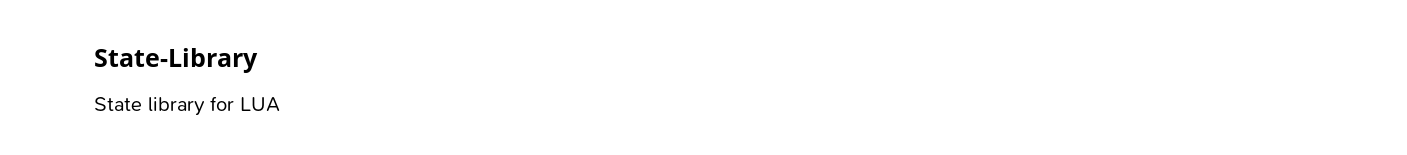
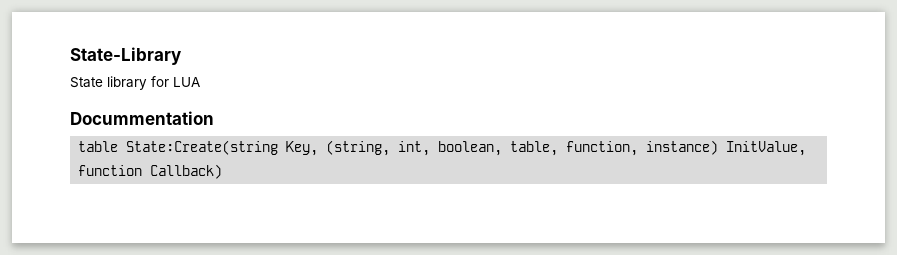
(280, 104) none -> [70,111,214,125] [78,140,807,156] [78,164,223,179] // Docummentation // table State:Create(string Key, (string, int, boolean, table, function, instance) InitValue, function Callback)

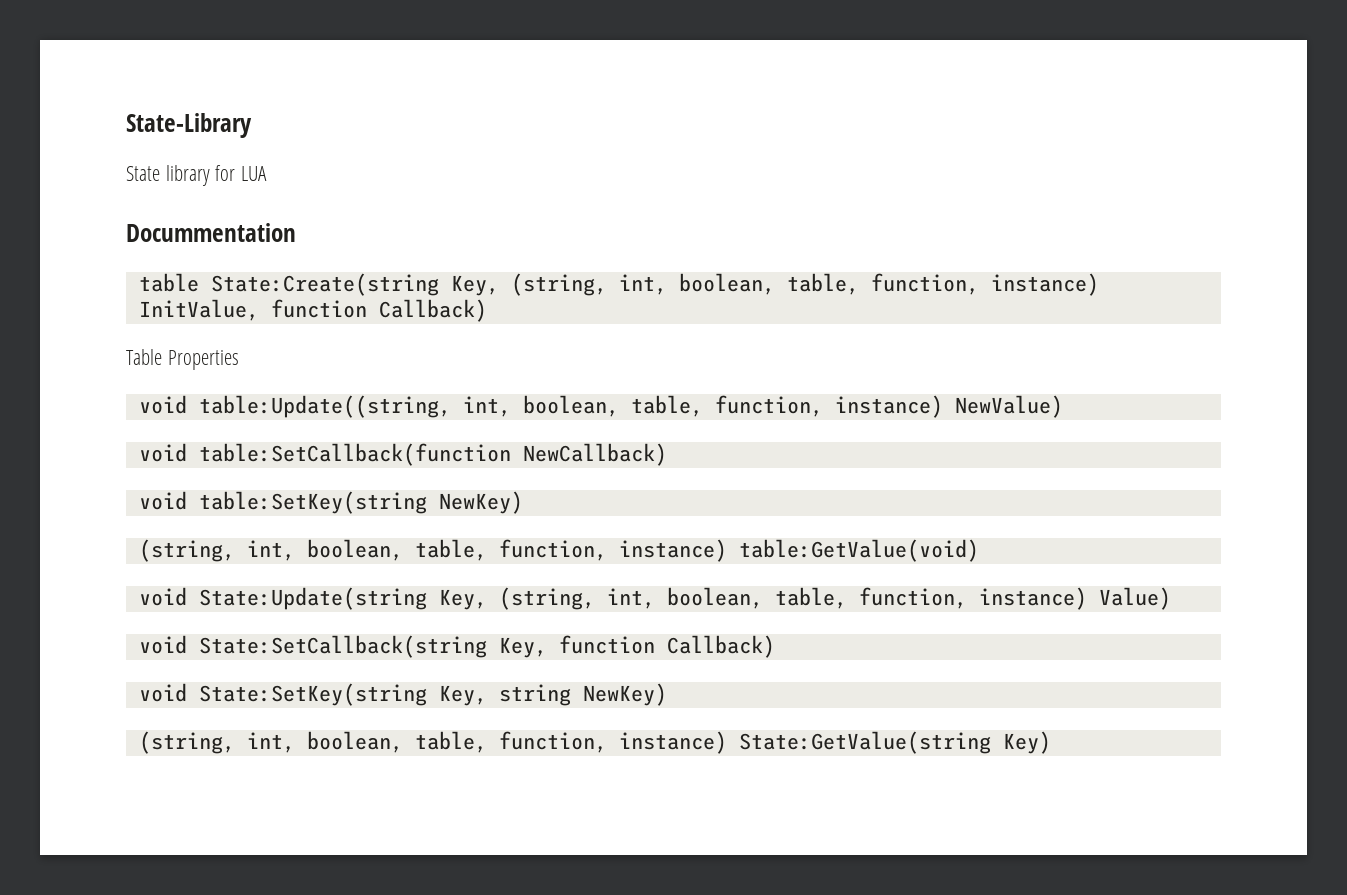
(223, 171) none -> [126,349,239,370] [138,395,1063,418] [138,443,667,466] [138,491,523,514] [138,539,979,562] [138,587,1171,610] [138,635,775,658] [138,683,667,706] [138,731,1051,754] // Table Properties // void table:Update((string, int, boolean, table, function, instance) NewValue) // void table:SetCallback(function NewCallback) // void table:SetKey(string NewKey) // (string, int, boolean, table, function, instance) table:GetValue(void) // void State:Update(string Key, (string, int, boolean, table, function, instance) Value) // void State:SetCallback(string Key, function Callback) // void State:SetKey(string Key, string NewKey) // (string, int, boolean, table, function, instance) State:GetValue(string Key)

